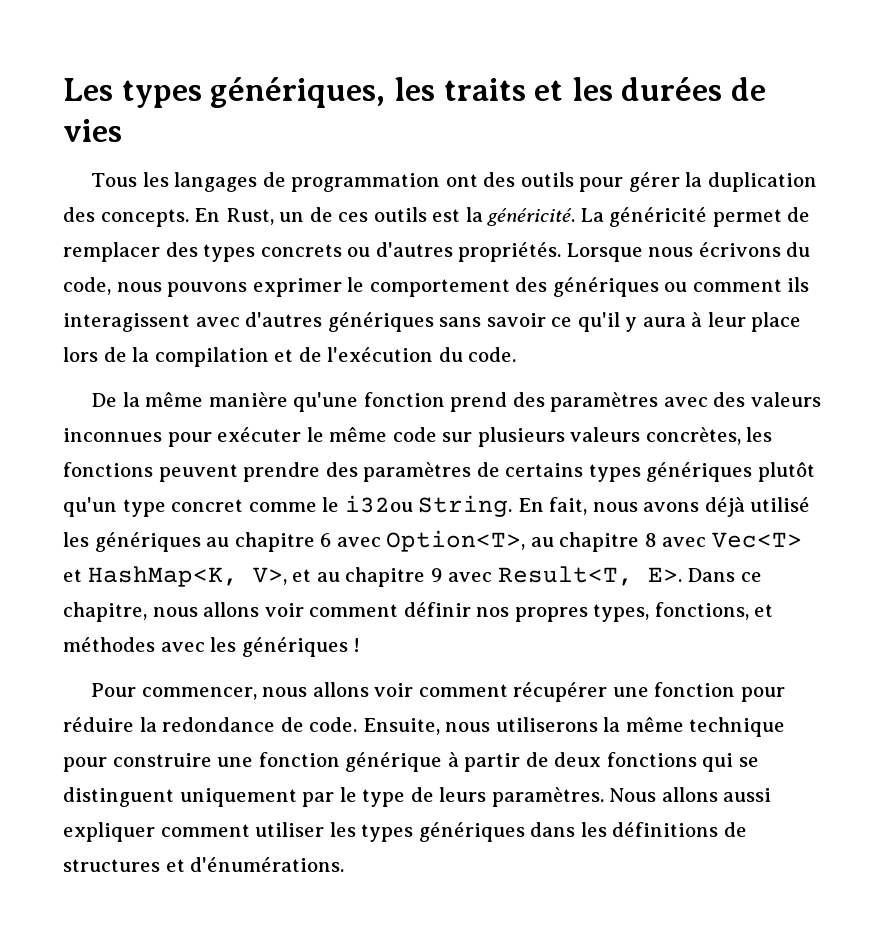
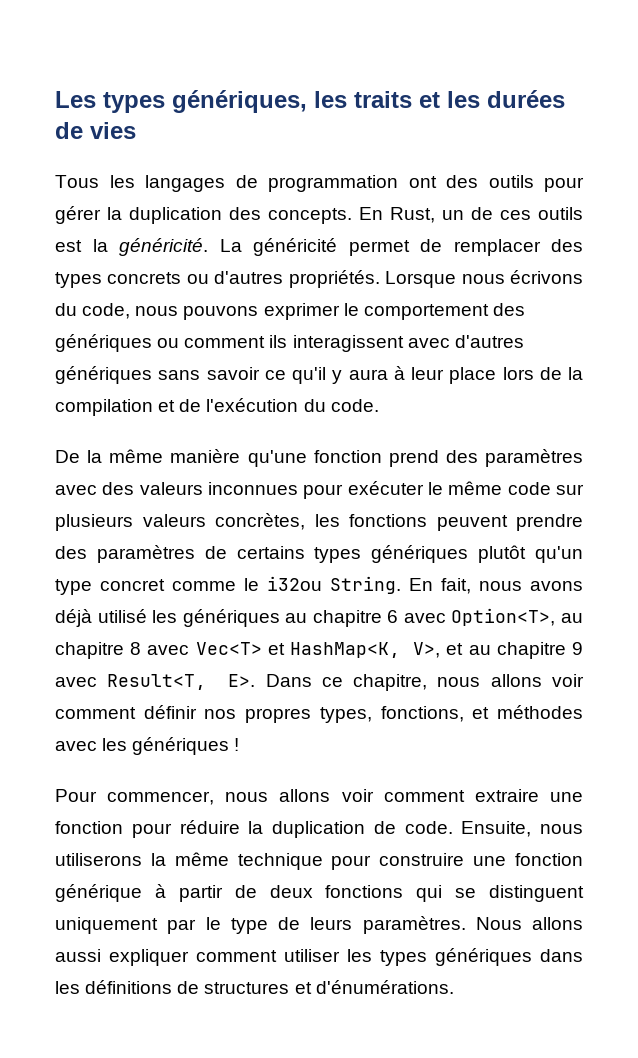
[513,682,608,702] récupérer -> [474,789,539,802] extraire
[162,717,276,732] redondance -> [272,821,365,838] duplication

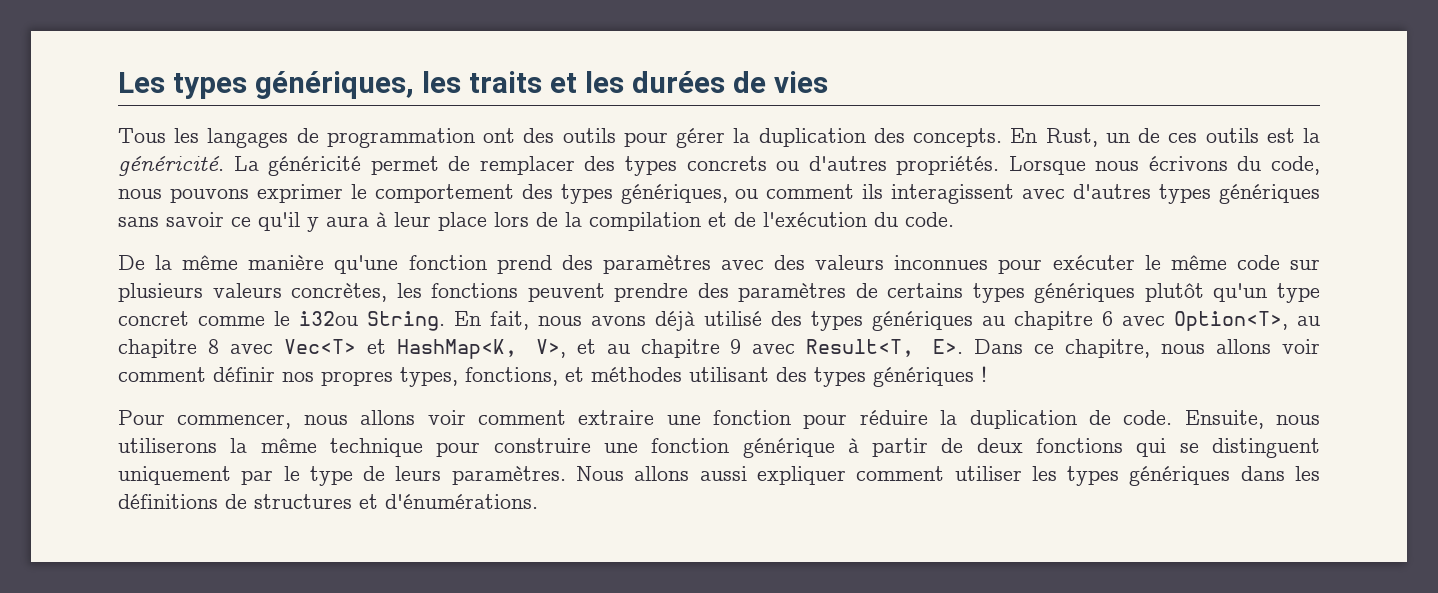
[55,334,152,352] génériques -> [560,184,728,204] types génériques,
(524, 341) none -> [1159,184,1212,204] types
[152,610,178,623] les -> [771,311,863,331] des types
[55,738,128,751] avec les -> [689,367,866,387] utilisant des types

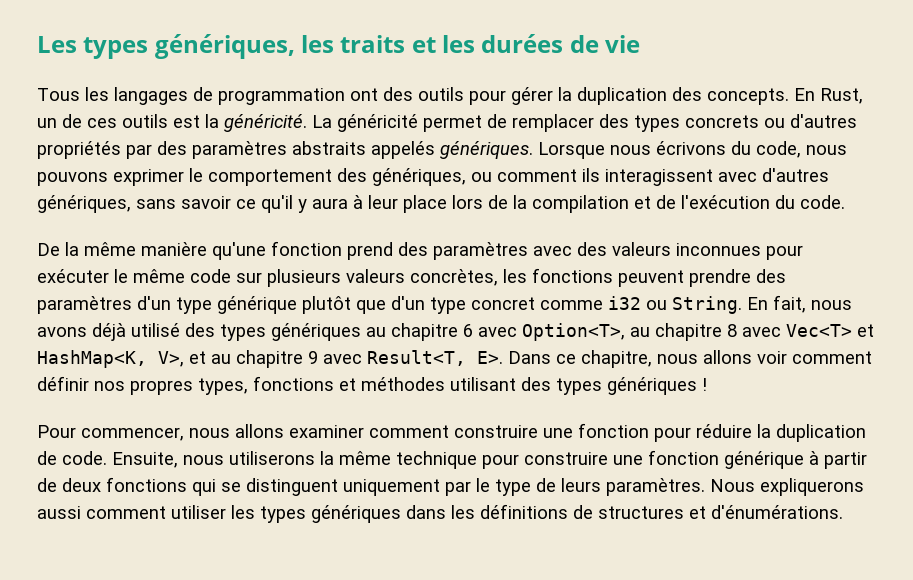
[773,71,828,93] vies -> [605,35,641,53] vie
[896,156,1000,175] propriétés. -> [37,141,533,159] propriétés par des paramètres abstraits appelés génériques.
[560,184,613,204] types -> (367, 175) none
[1159,184,1320,204] types génériques -> [37,195,131,213] génériques,
[855,283,1268,303] de certains types génériques plutôt qu'un -> [137,296,425,314] d'un type générique plutôt que d'un
[274,311,358,326] le i32ou -> [608,296,667,310] i32 ou
[465,367,558,386] fonctions, -> [253,376,334,391] fonctions
[427,410,655,425] voir comment extraire -> [289,425,538,438] examiner comment construire
[634,466,846,485] allons aussi expliquer -> [760,478,864,496] [37,506,81,519] expliquerons aussi

